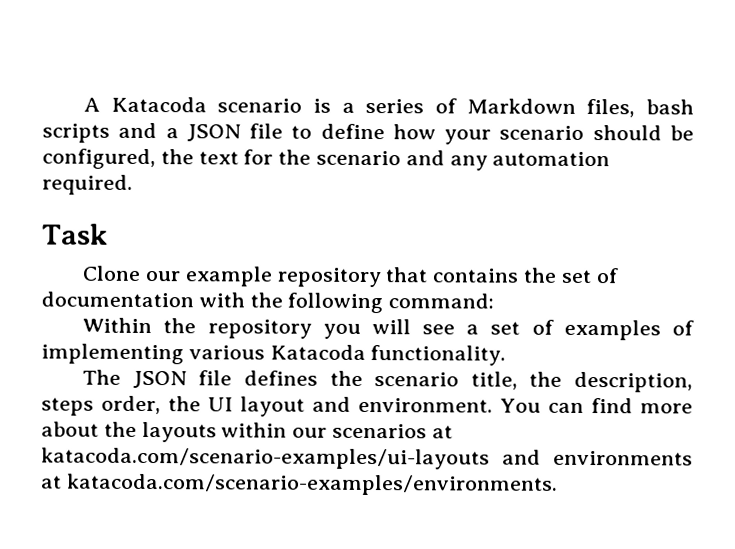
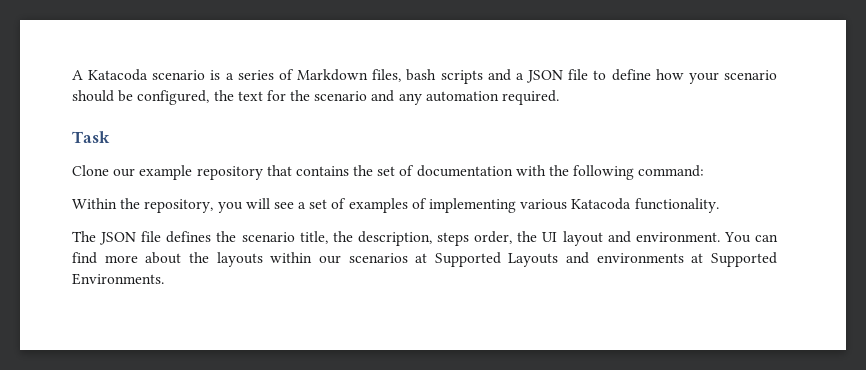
[207,319,312,339] repository -> [144,199,214,213] repository,
[41,447,490,470] katacoda.com/scenario-examples/ui-layouts -> [434,252,559,267] Supported Layouts
[66,473,558,496] katacoda.com/scenario-examples/environments. -> [711,252,777,267] [72,273,164,285] Supported Environments.

